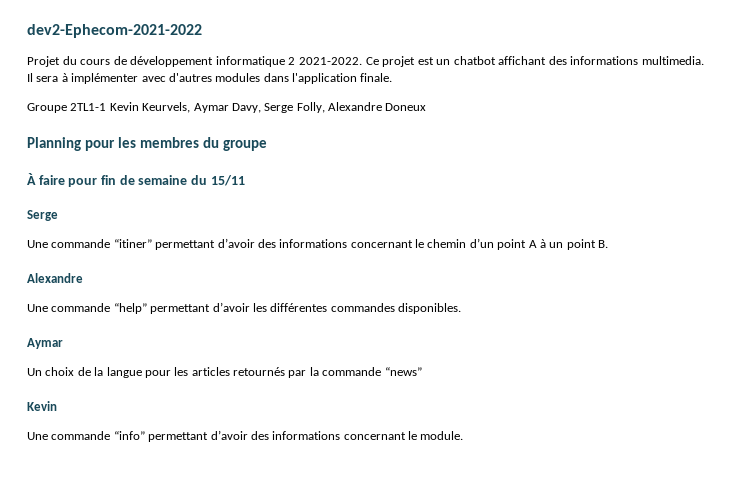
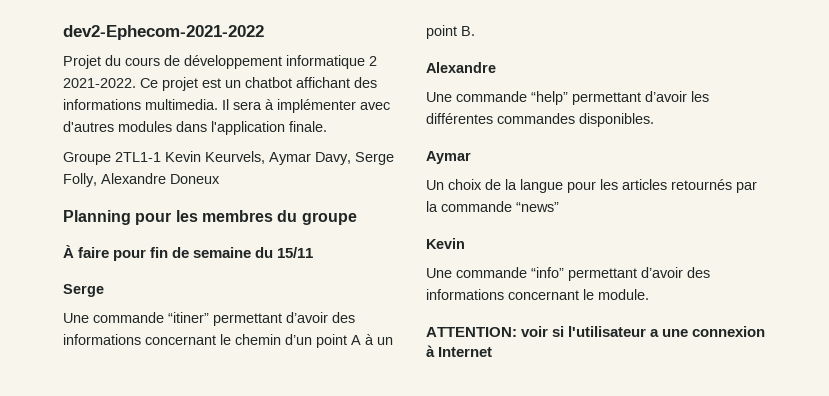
(464, 435) none -> [426,326,766,337] [426,345,493,357] // ATTENTION: voir si l'utilisateur a une connexion à Internet

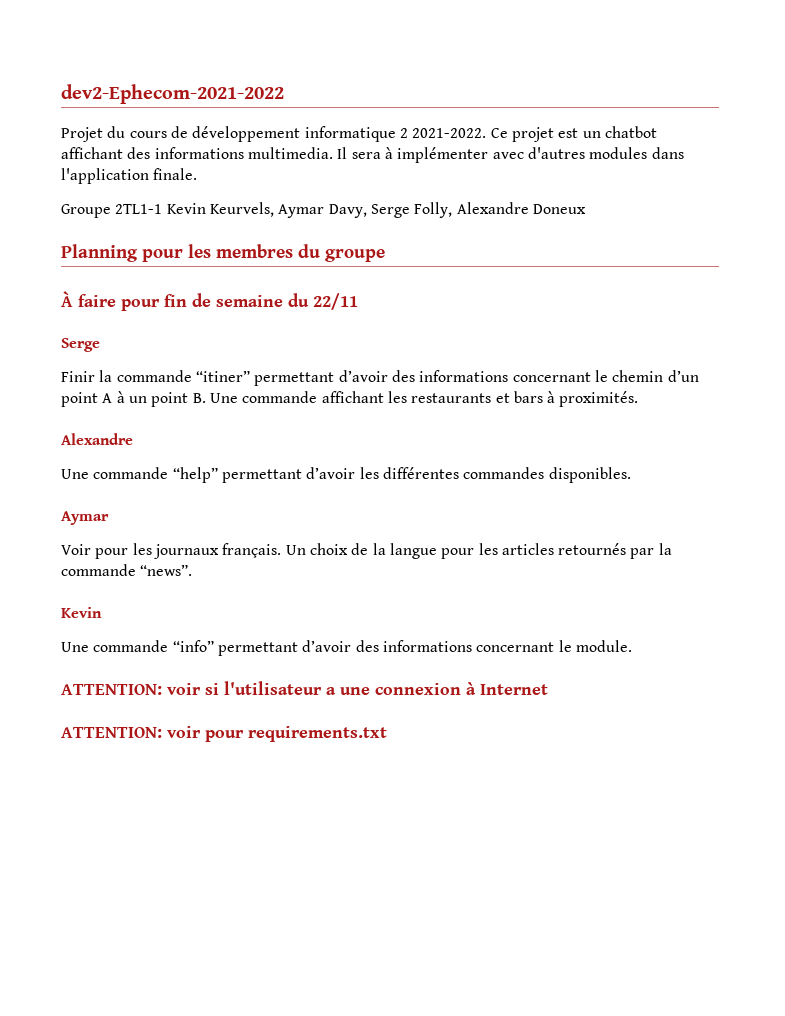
[277,247,314,258] 15/11 -> [313,293,358,310] 22/11
[63,313,89,323] Une -> [61,370,113,382] Finir la
(475, 31) none -> [209,391,639,407] Une commande affichant les restaurants et bars à proximités.
(471, 157) none -> [61,543,282,559] Voir pour les journaux français.
[516,202,559,212] “news” -> [140,564,193,576] “news”.
(493, 352) none -> [61,726,387,742] // ATTENTION: voir pour requirements.txt

